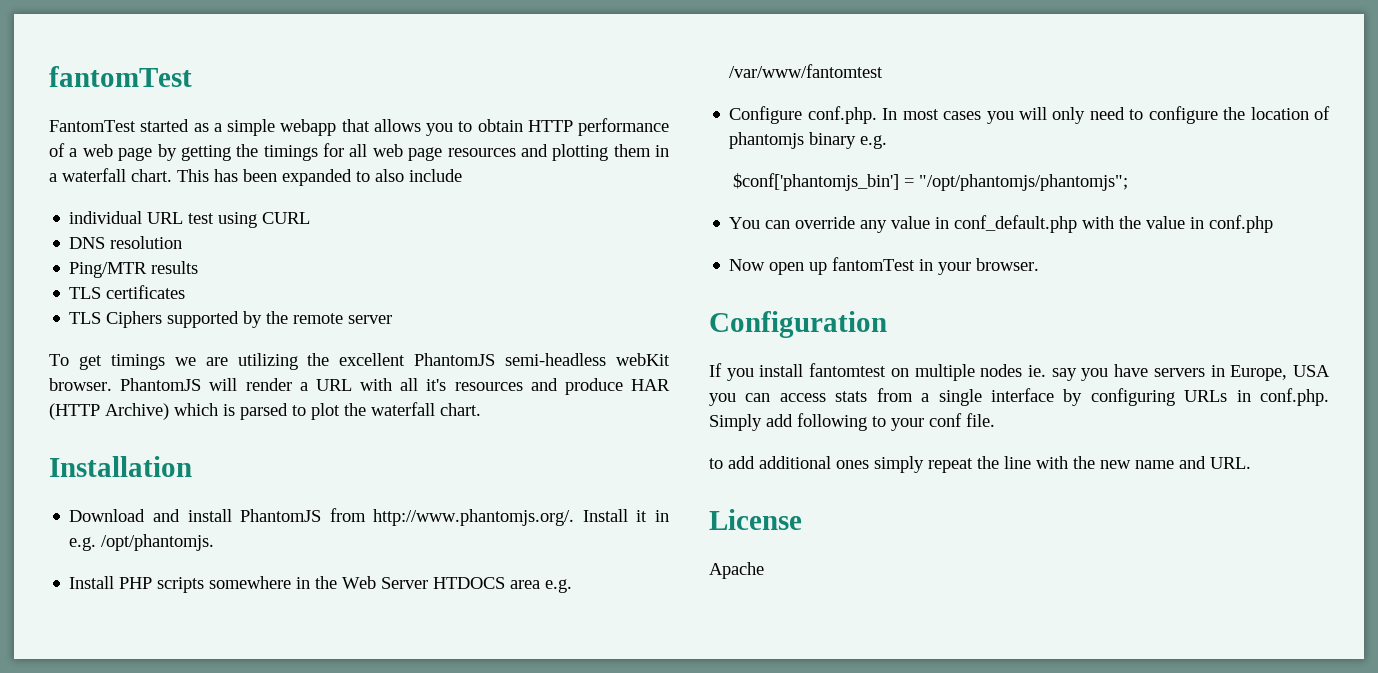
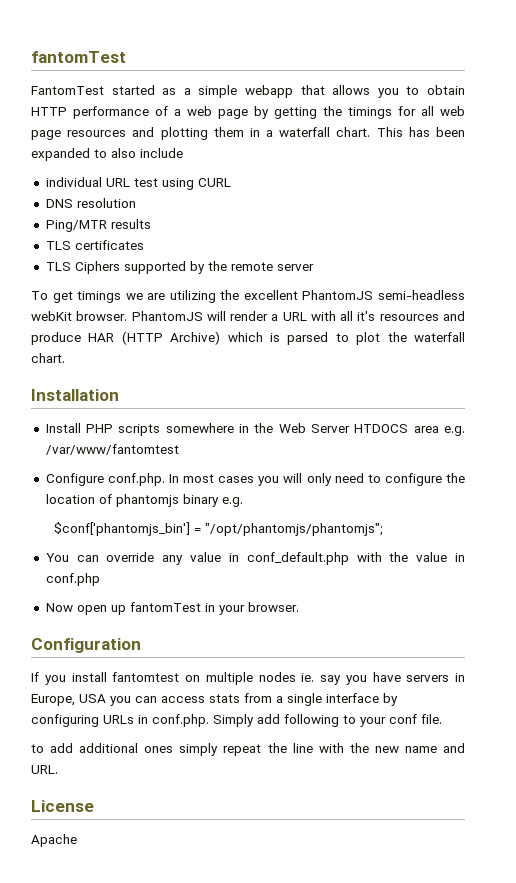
[69,508,669,526] [69,534,215,551] // Download and install PhantomJS from http://www.phantomjs.org/. Install it in e.g. /opt/phantomjs. -> (119, 395) none

